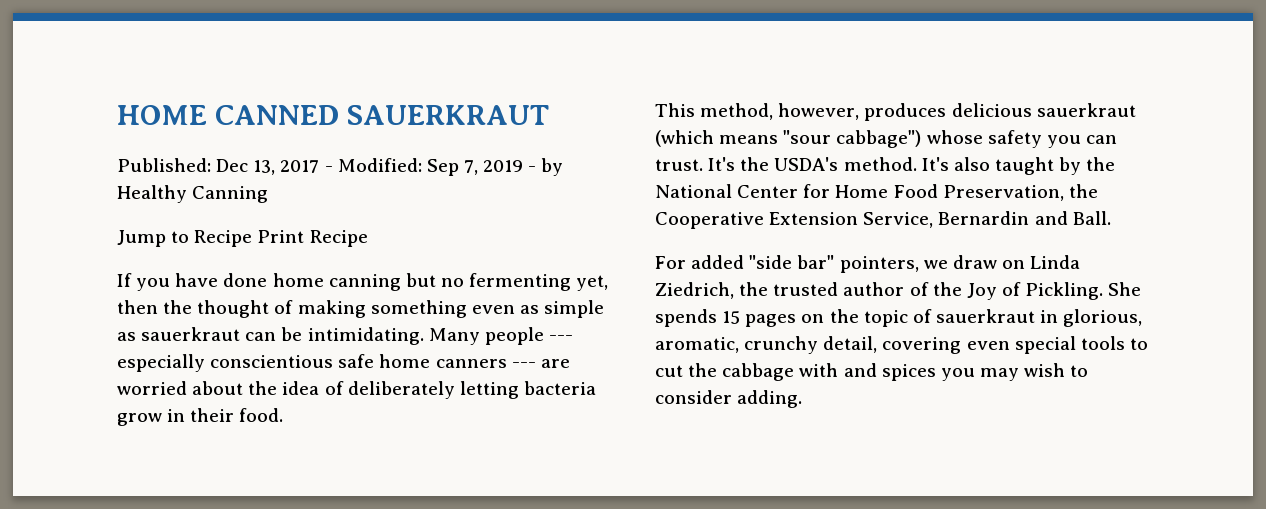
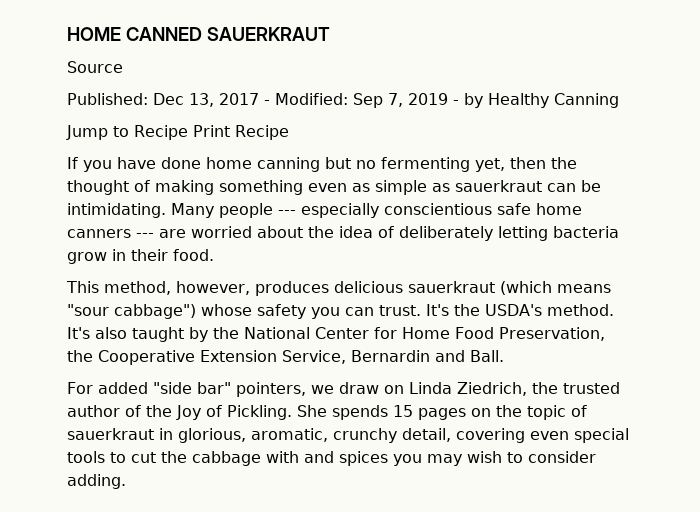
(549, 115) none -> [67,61,123,73] // Source

